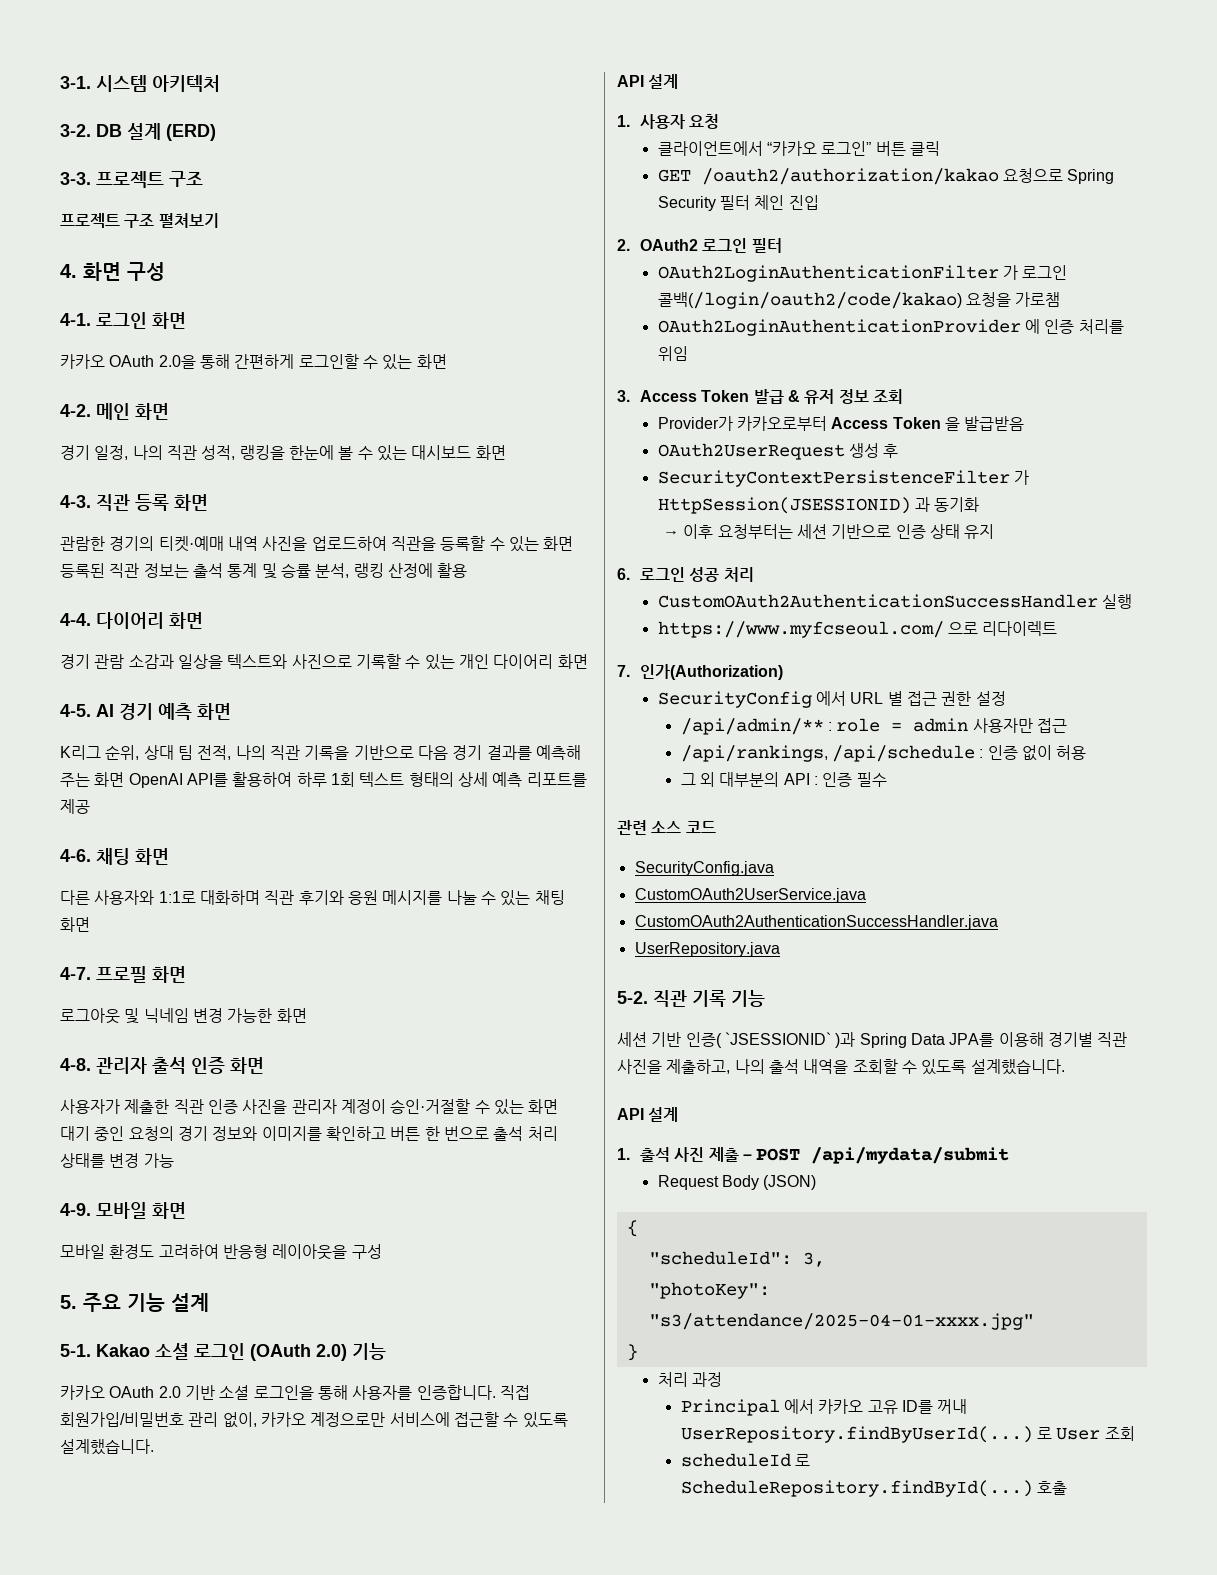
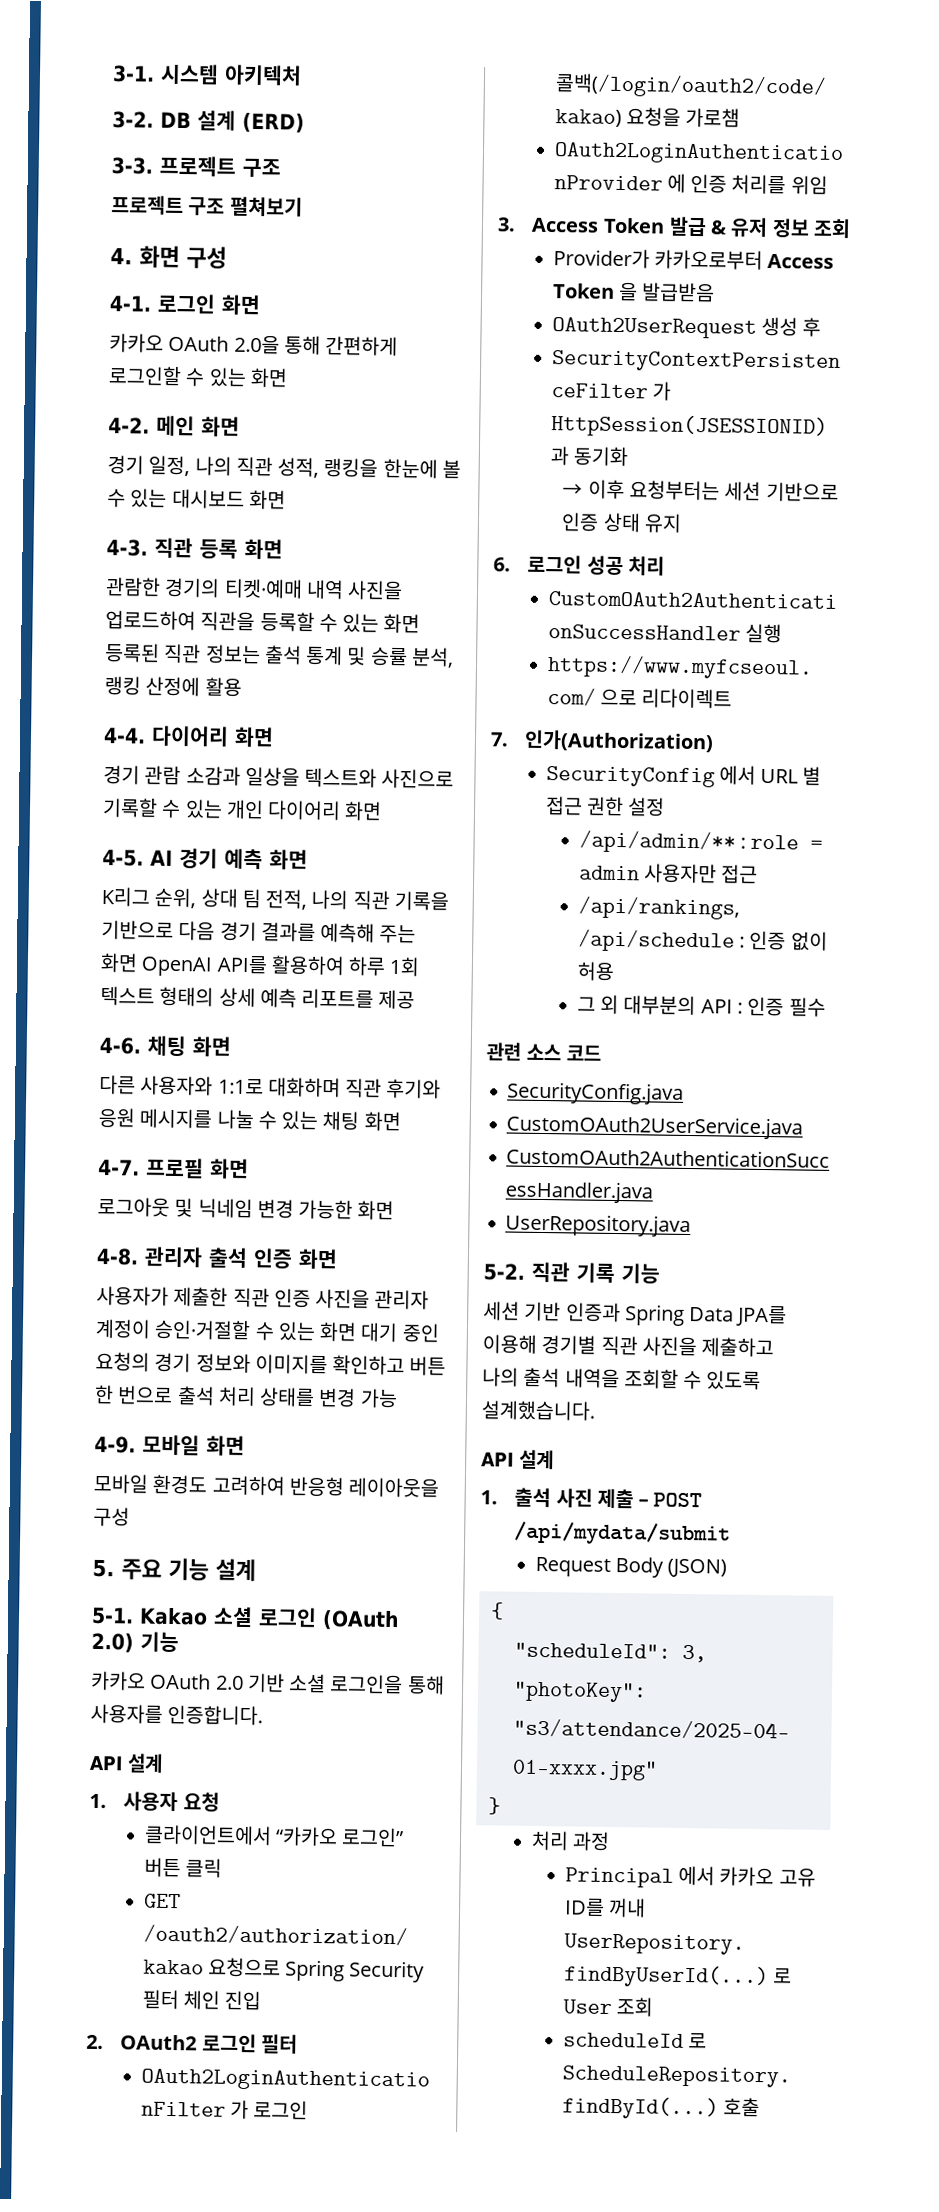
[499,1385,530,1400] [60,1412,568,1428] [60,1439,154,1455] 직접 회원가입/비밀번호 관리 없이, 카카오 계정으로만 서비스에 접근할 수 있도록 설계했습니다. -> (264, 1715) none
[685,1032,856,1048] 인증( `JSESSIONID` )과 -> [565,1302,621,1323] 인증과
[666,1059,731,1074] 제출하고, -> [701,1337,775,1358] 제출하고 //

